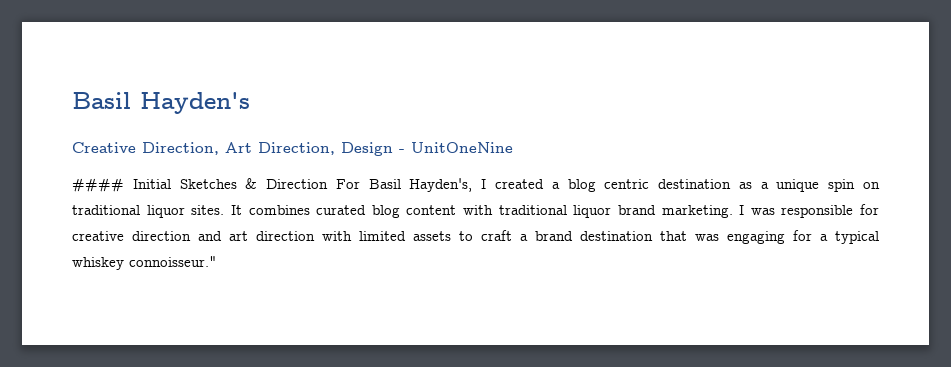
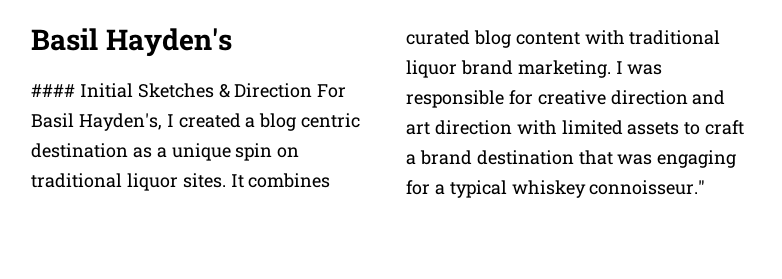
[72,142,513,156] // Creative Direction, Art Direction, Design - UnitOneNine -> (232, 42) none

